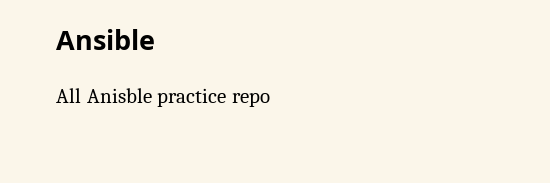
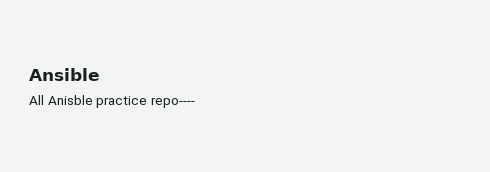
[231,92,270,107] repo -> [150,97,195,108] repo----

